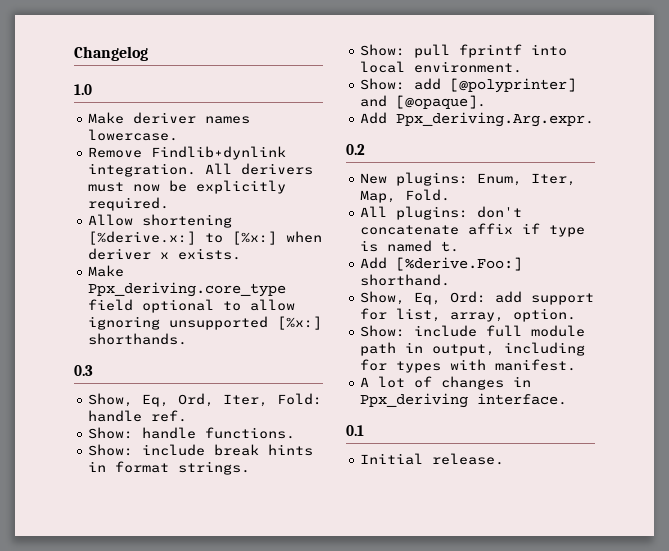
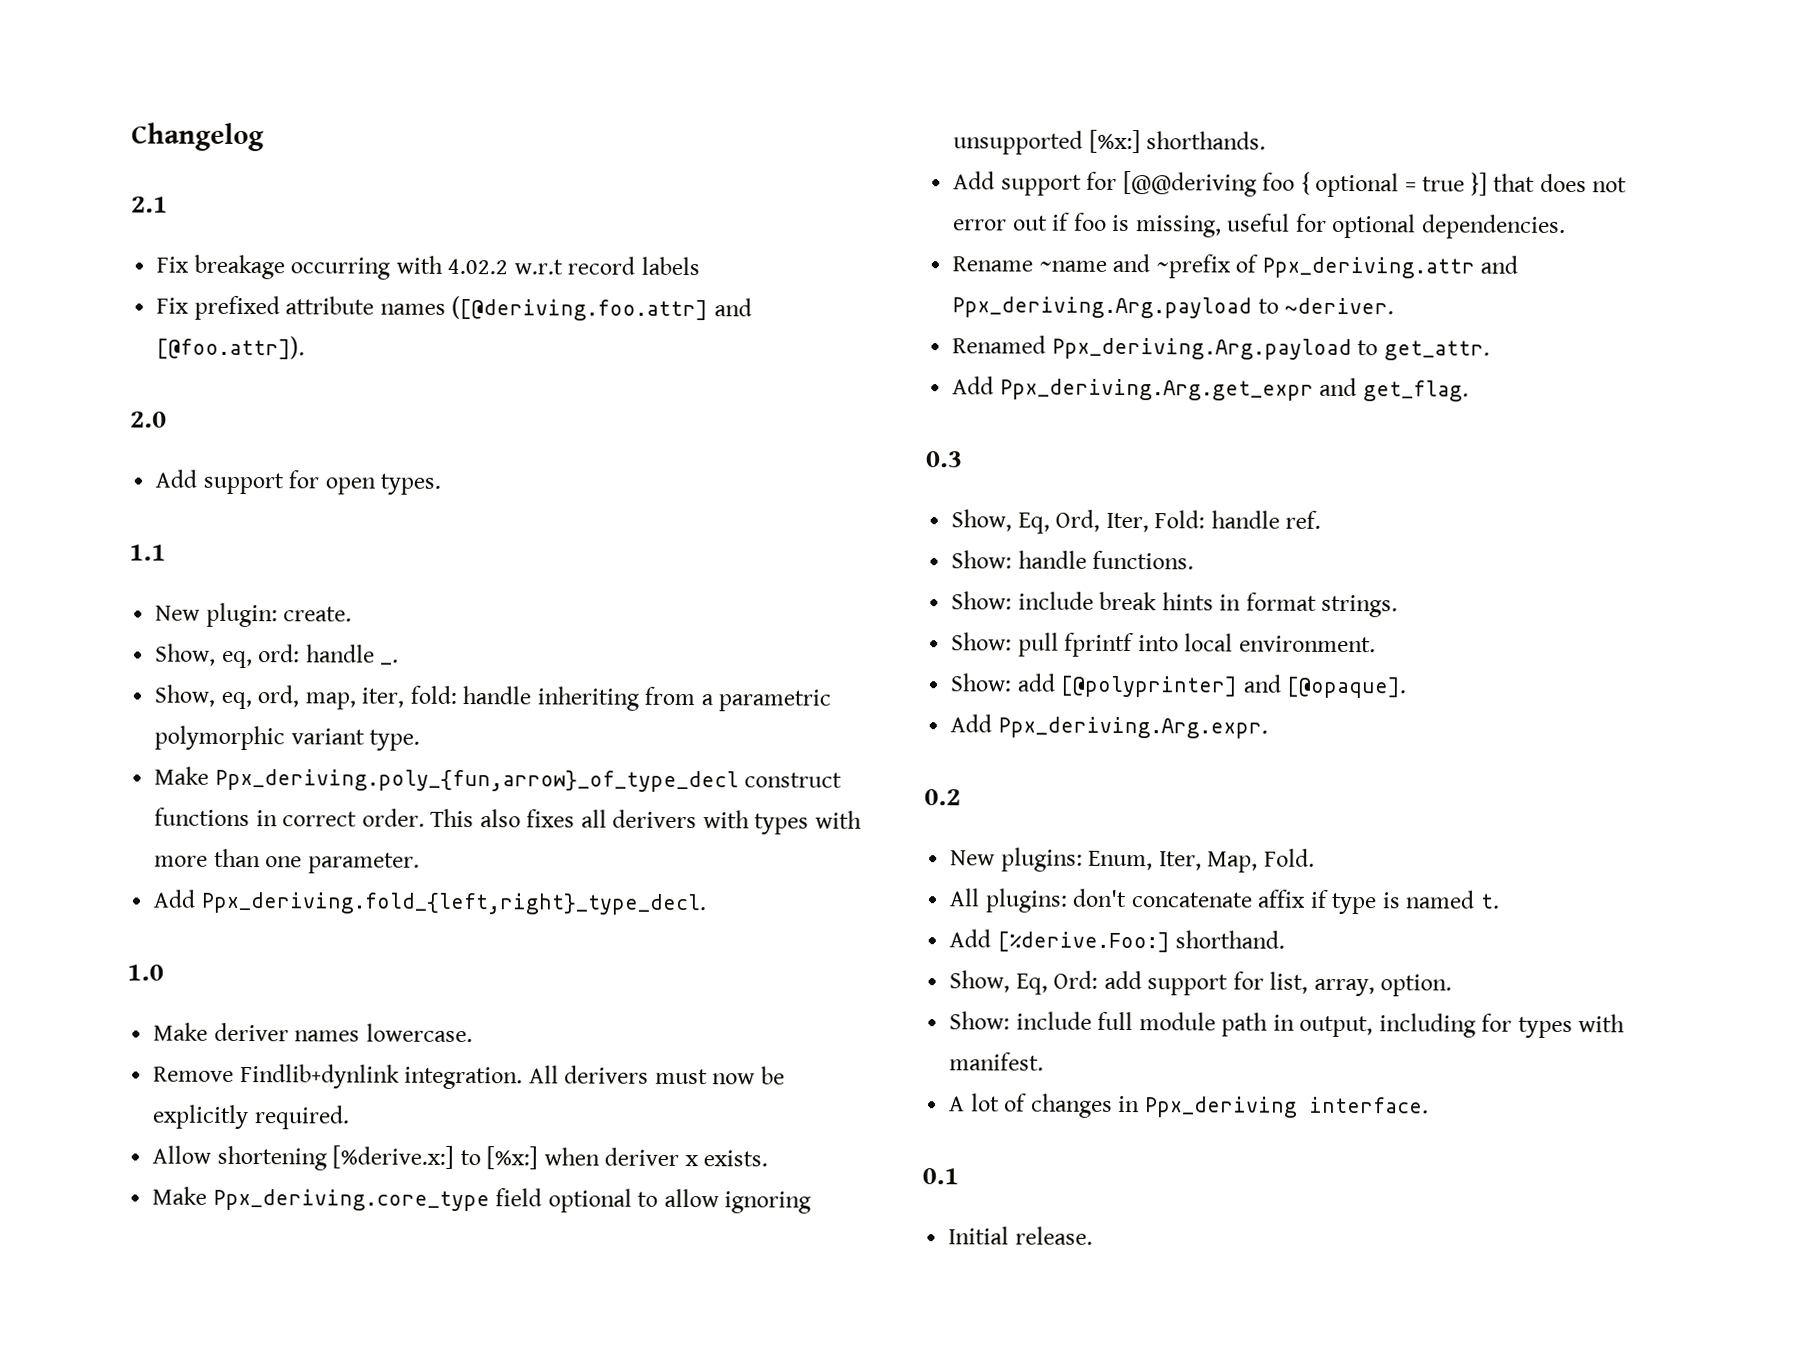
(148, 53) none -> [131,196,168,213] [156,254,700,280] [156,295,752,322] [156,335,306,360] [130,411,167,428] [155,469,442,495] [129,544,166,561] [155,602,353,628] [155,643,400,669] [154,684,832,712] [154,725,421,751] [154,766,843,793] [154,807,862,835] [154,848,420,874] [153,889,707,916] // 2.1 // Fix breakage occurring with 4.02.2 w.r.t record labels // Fix prefixed attribute names ([@deriving.foo.attr] and [@foo.attr]). // 2.0 // Add support for open types. // 1.1 // New plugin: create. // Show, eq, ord: handle _. // Show, eq, ord, map, iter, fold: handle inheriting from a parametric polymorphic variant type. // Make Ppx_deriving.poly_{fun,arrow}_of_type_decl construct functions in correct order. This also fixes all derivers with types with more than one parameter. // Add Ppx_deriving.fold_{left,right}_type_decl.
(188, 339) none -> [953,170,1628,198] [953,212,1566,239] [952,253,1519,279] [952,296,1395,319] [952,335,1490,361] [952,376,1469,402] // Add support for [@@deriving foo { optional = true }] that does not error out if foo is missing, useful for optional dependencies. // Rename ~name and ~prefix of Ppx_deriving.attr and Ppx_deriving.Arg.payload to ~deriver. // Renamed Ppx_deriving.Arg.payload to get_attr. // Add Ppx_deriving.Arg.get_expr and get_flag.

